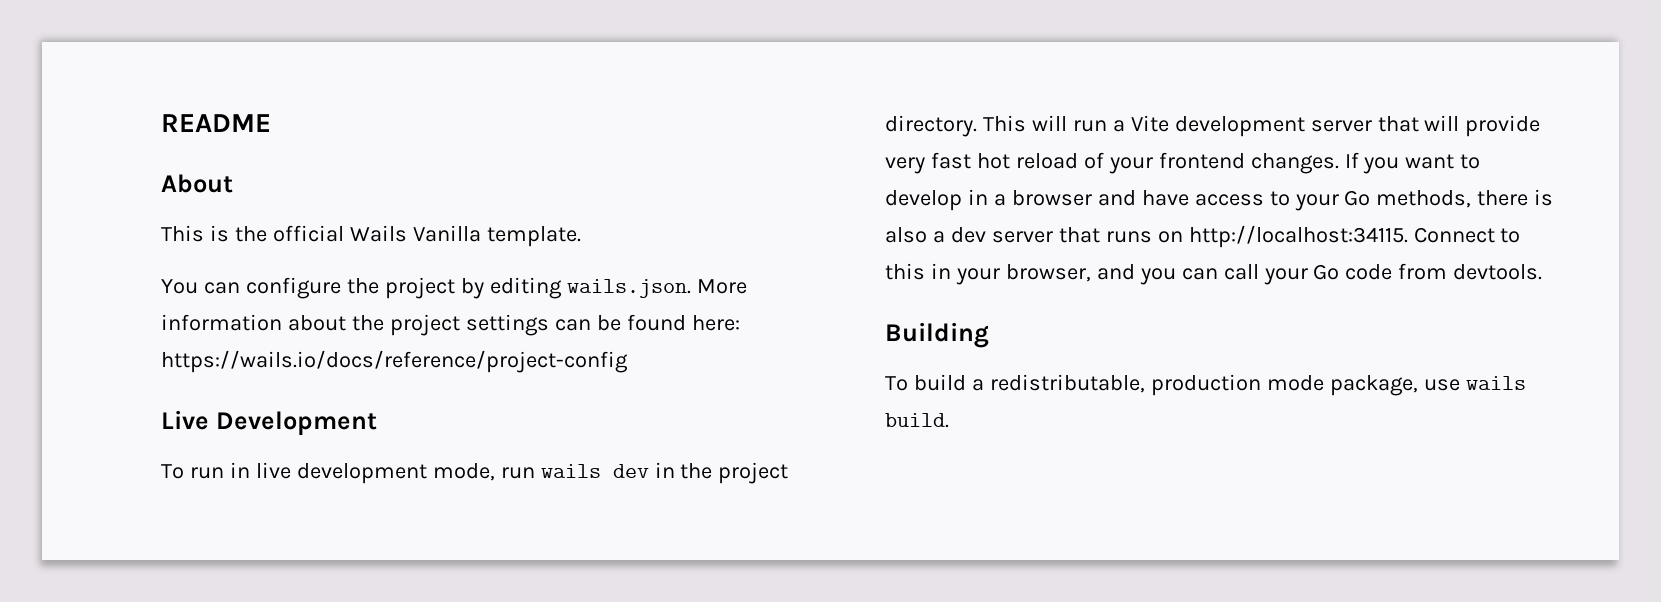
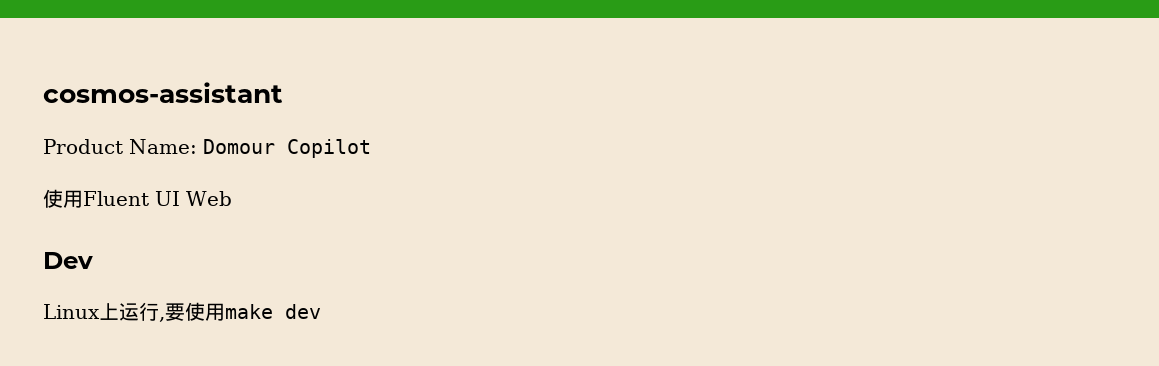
[161,114,271,132] [161,174,233,193] [161,225,581,247] [161,277,747,299] [161,314,740,336] [161,350,628,373] [161,410,377,436] [161,462,789,484] [885,115,1541,137] [885,152,1481,174] [885,189,1554,211] [885,225,1521,248] [885,263,1543,285] [885,322,989,348] [885,374,1526,396] [885,413,949,428] README // About // This is the official Wails Vanilla template. // You can configure the project by editing wails.json. More information about the project settings can be found here: https://wails.io/docs/reference/project-config // Live Development // To run in live development mode, run wails dev in the project directory. This will run a Vite development server that will provide very fast hot reload of your frontend changes. If you want to develop in a browser and have access to your Go methods, there is also a dev server that runs on http://localhost:34115. Connect to this in your browser, and you can call your Go code from devtools. // Building // To build a redistributable, production mode package, use wails build. -> [43,82,283,103] [43,139,371,158] [43,189,232,208] [43,252,93,269] [43,302,321,322] cosmos-assistant // Product Name: Domour Copilot // 使用Fluent UI Web // Dev // Linux上运行,要使用make dev

